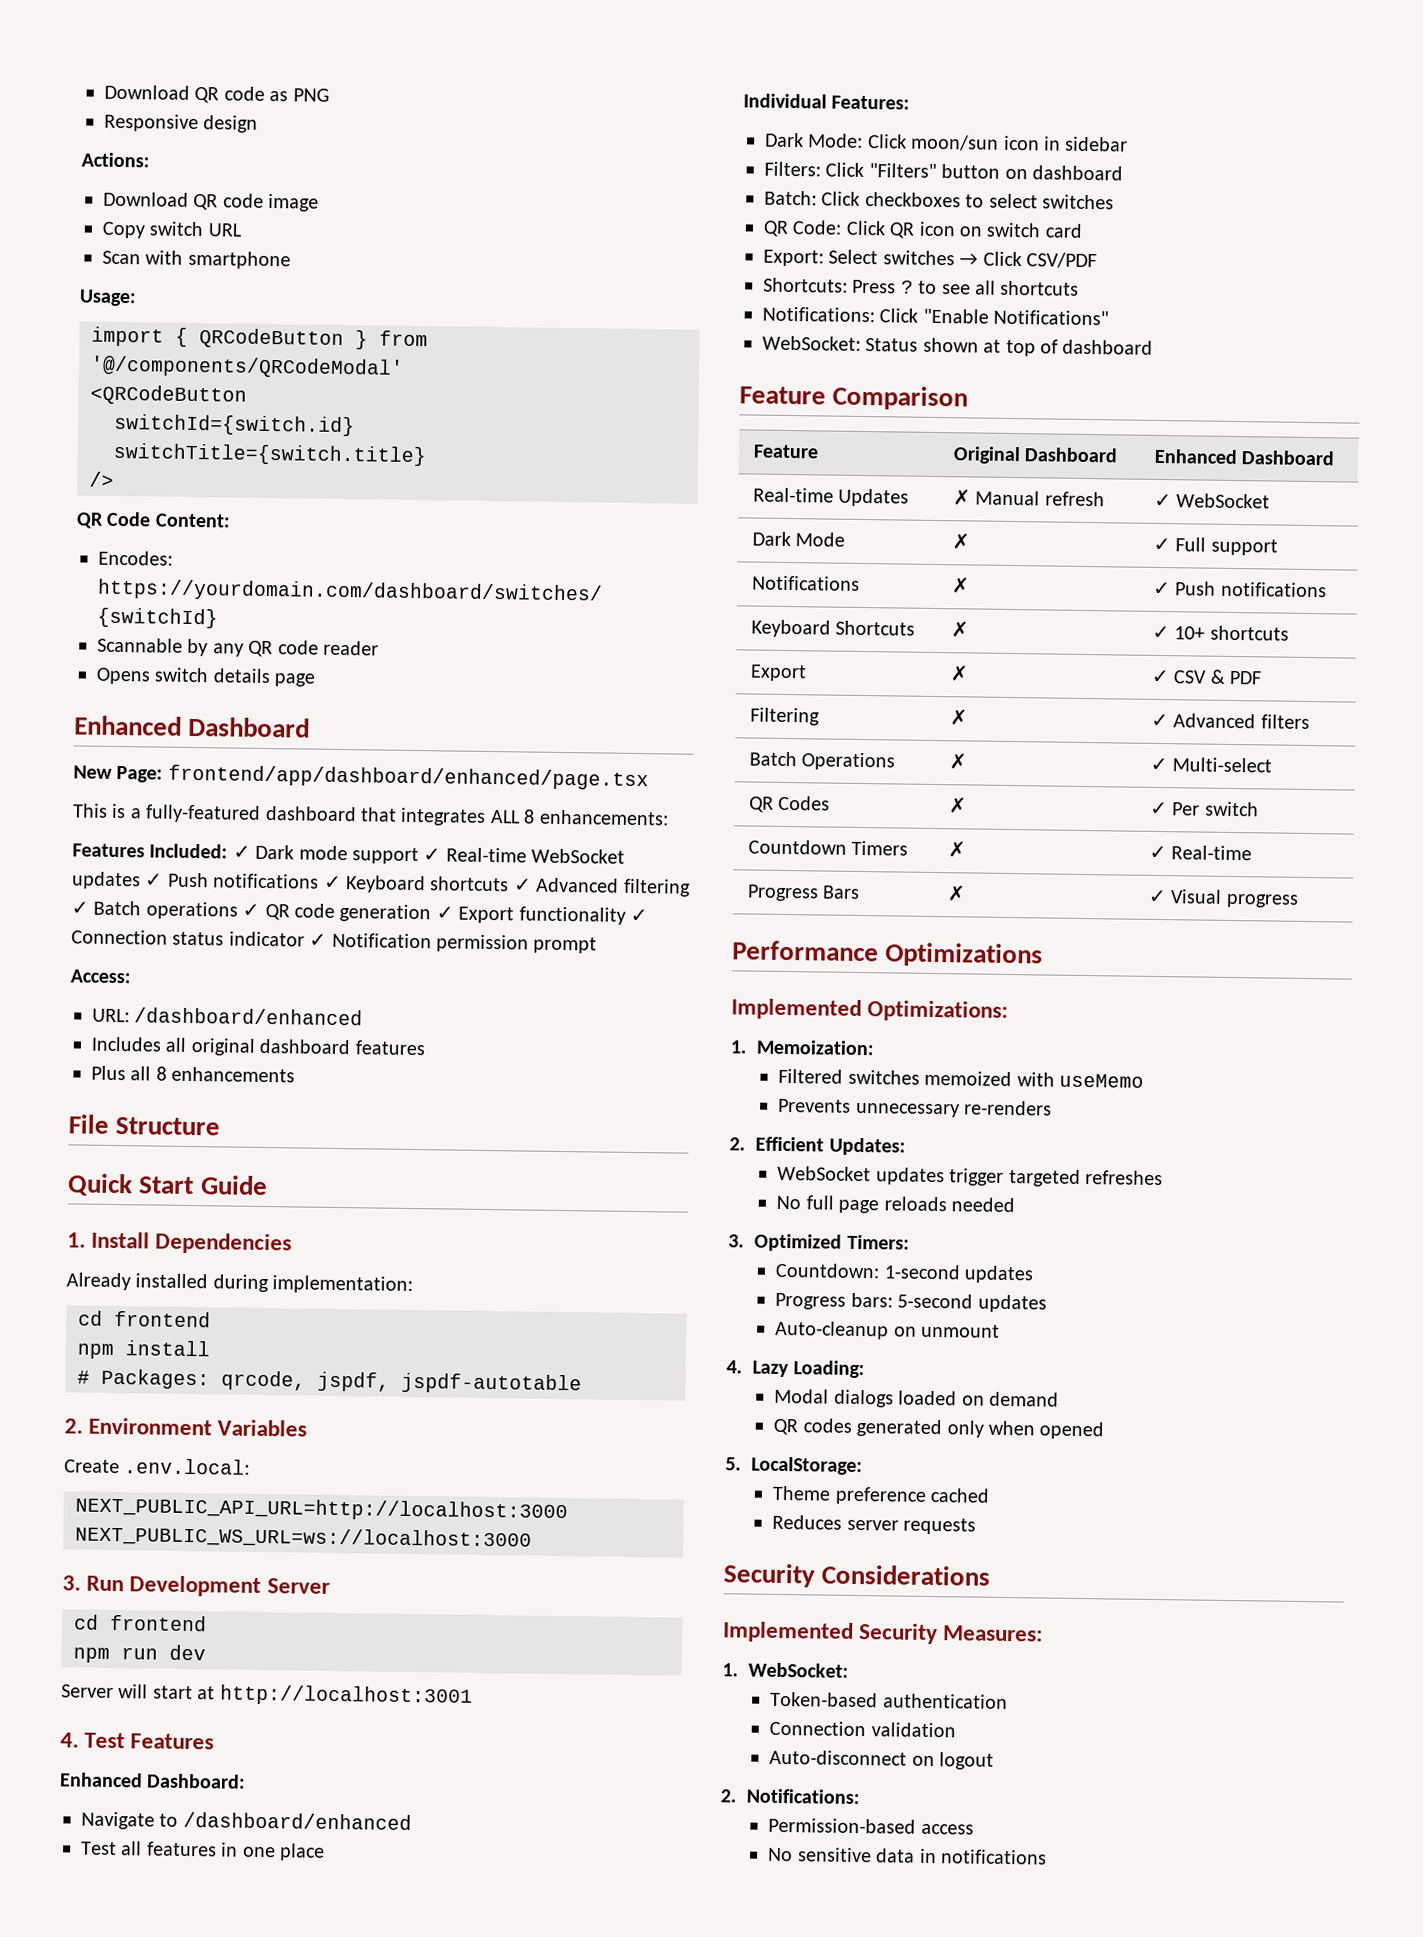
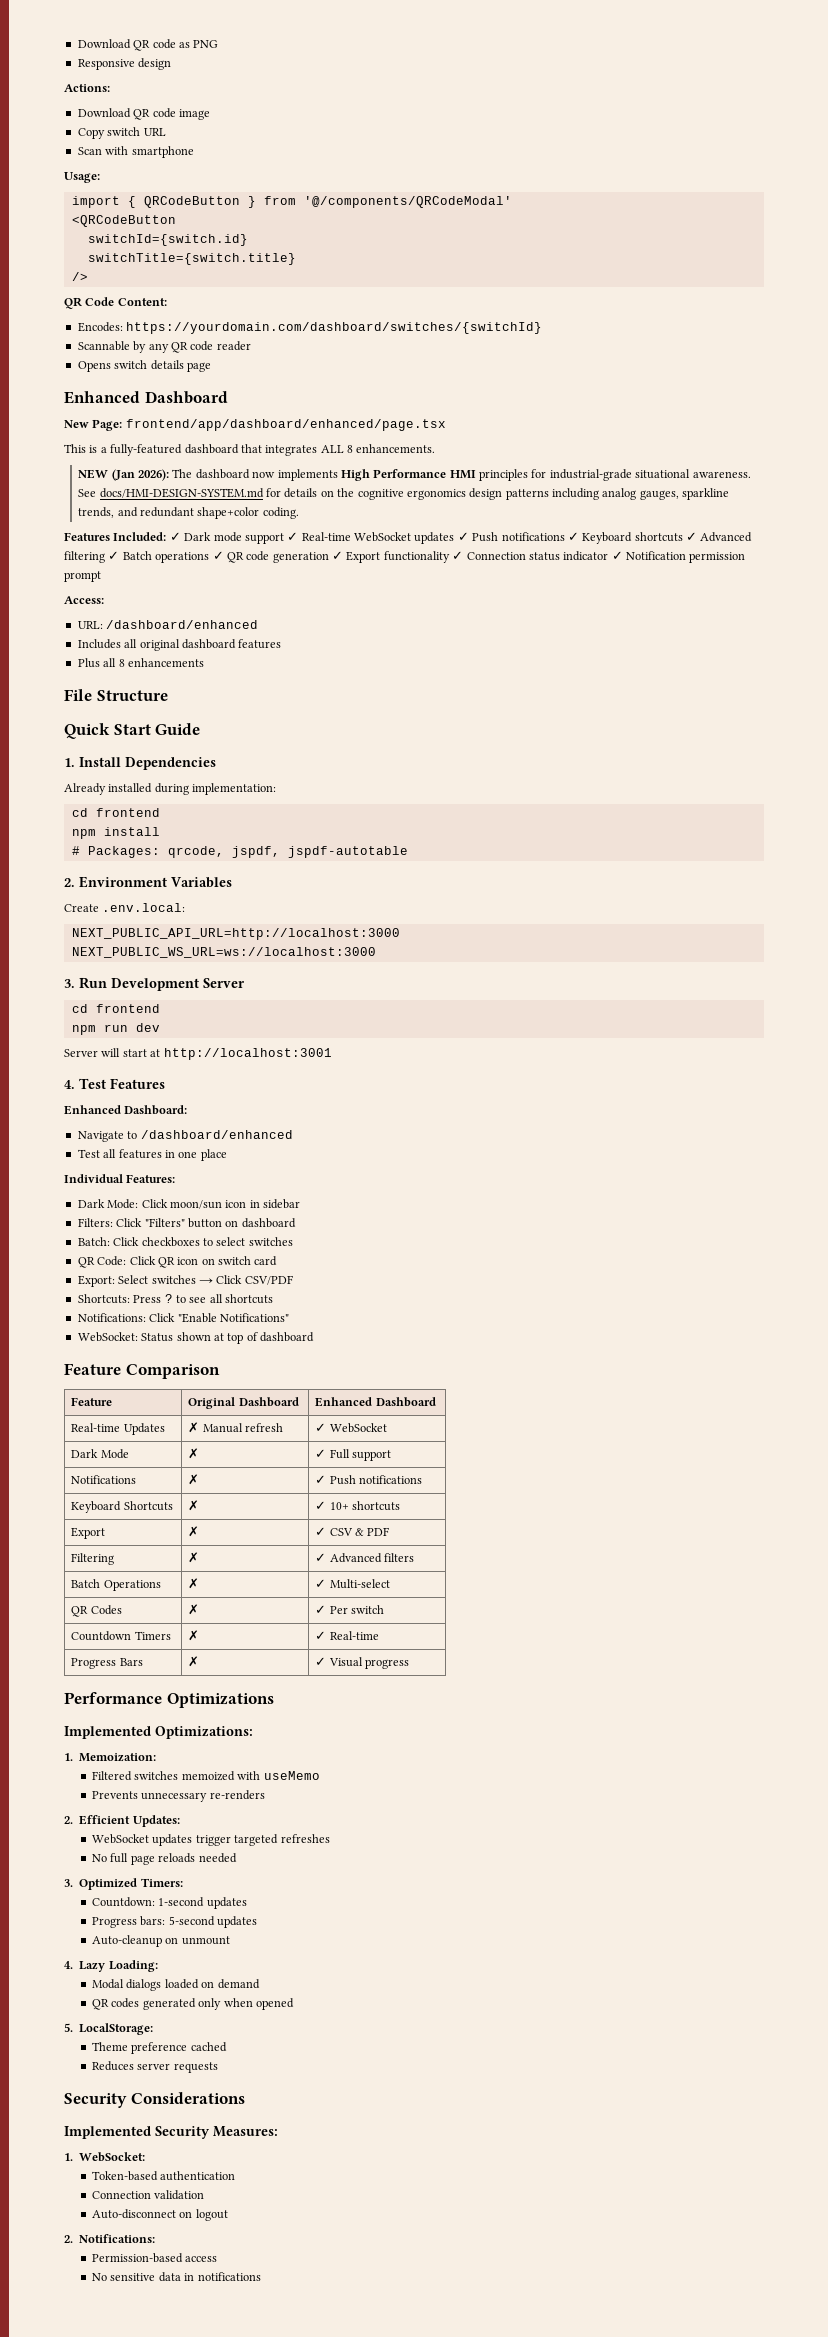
[538,809,669,826] enhancements: -> [356,444,436,453] [78,469,751,481] [78,488,730,500] [78,507,299,519] enhancements. // NEW (Jan 2026): The dashboard now implements High Performance HMI principles for industrial-grade situational awareness. See docs/HMI-DESIGN-SYSTEM.md for details on the cognitive ergonomics design patterns including analog gauges, sparkline trends, and redundant shape+color coding.

